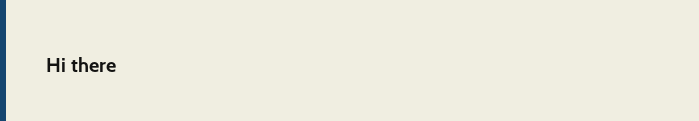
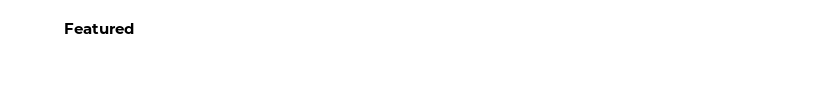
[46,57,117,72] Hi there -> [64,23,134,34] Featured

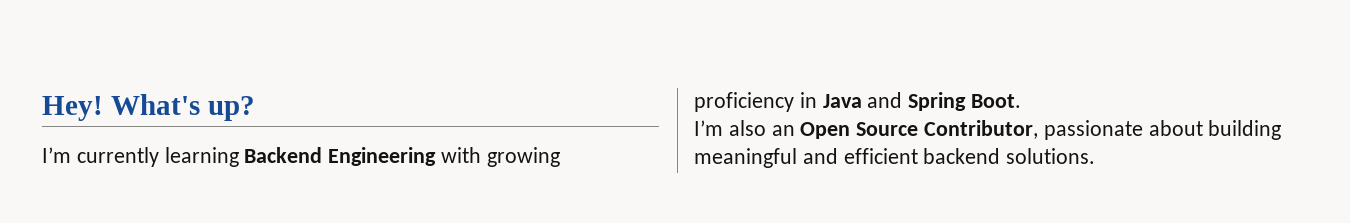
[64,23,134,34] Featured -> [42,94,255,121] [42,147,560,167] [694,92,1022,112] [694,120,1282,140] [694,148,1096,168] Hey! What's up? // I’m currently learning Backend Engineering with growing proficiency in Java and Spring Boot. // I’m also an Open Source Contributor, passionate about building meaningful and efficient backend solutions.

